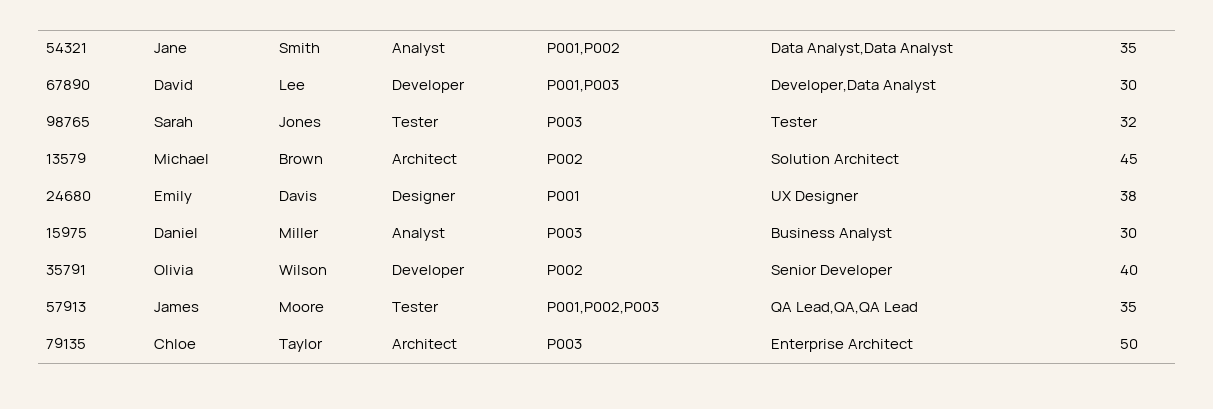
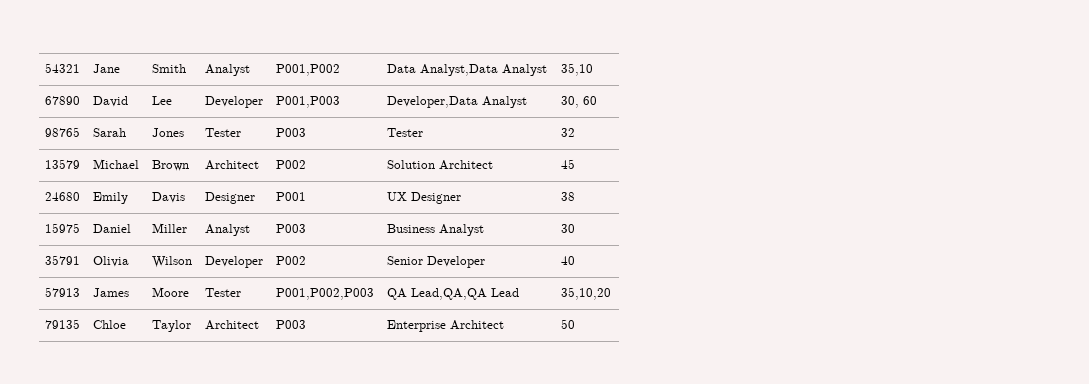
[1120,43,1138,53] 35 -> [561,63,594,76] 35,10
[1120,80,1138,90] 30 -> [561,96,598,108] 30, 60
[1120,302,1138,312] 35 -> [561,287,612,300] 35,10,20

